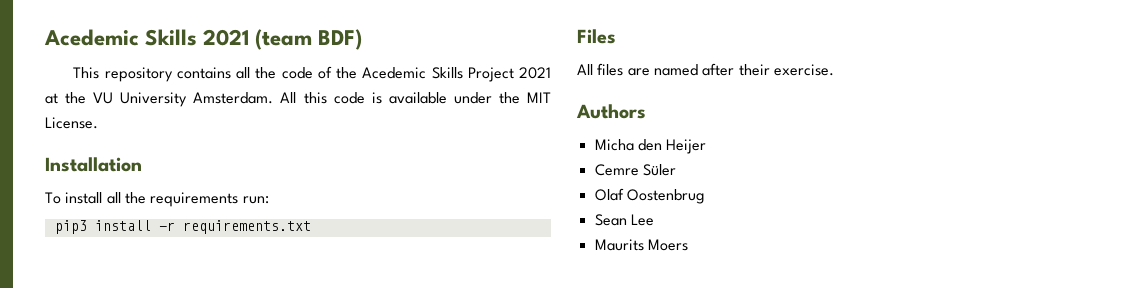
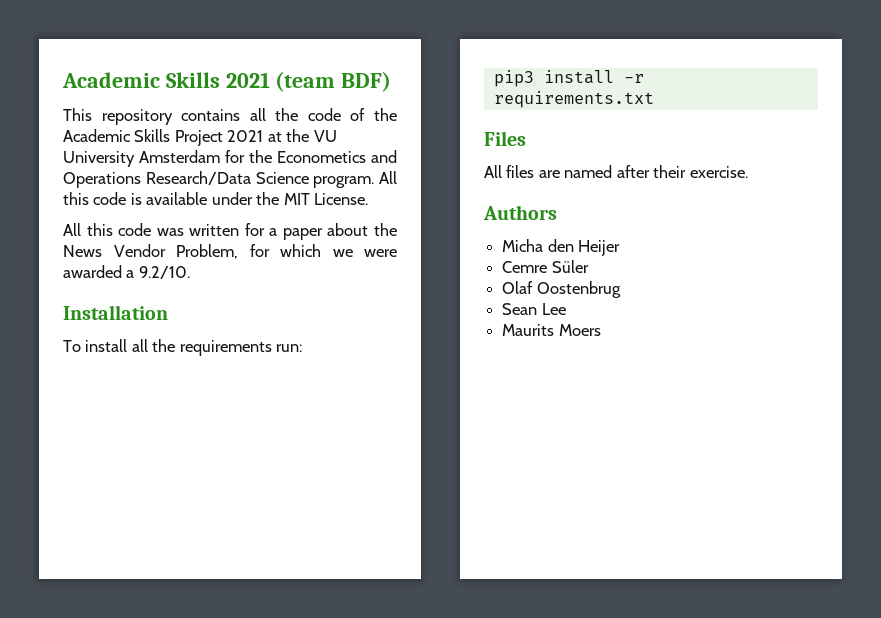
[44,29,139,46] Acedemic -> [62,72,160,88] Academic
[362,67,427,79] Acedemic -> [63,129,131,142] Academic
[193,92,274,104] Amsterdam. -> [139,150,397,163] [63,171,375,188] Amsterdam for the Econometics and Operations Research/Data Science program.
(98, 123) none -> [63,223,397,240] [63,244,397,259] [63,265,190,279] // All this code was written for a paper about the News Vendor Problem, for which we were awarded a 9.2/10.

